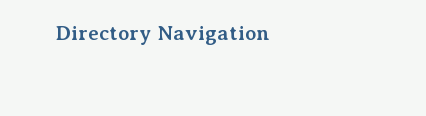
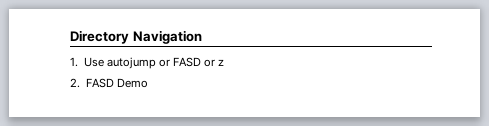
(270, 35) none -> [70,57,225,69] [70,78,148,88] // 1. Use autojump or FASD or z // 2. FASD Demo

